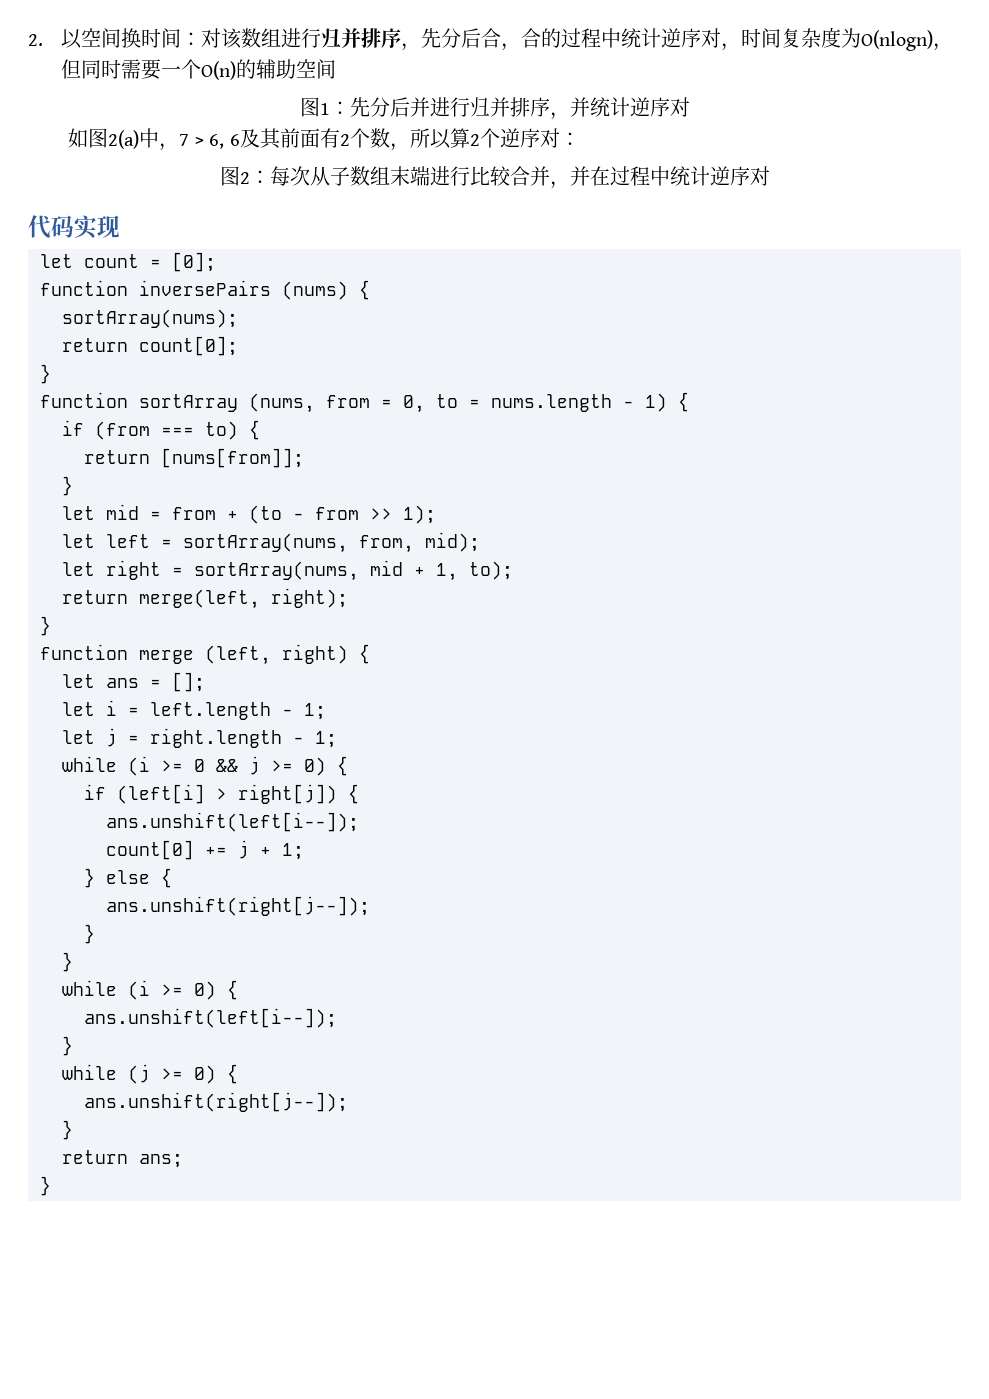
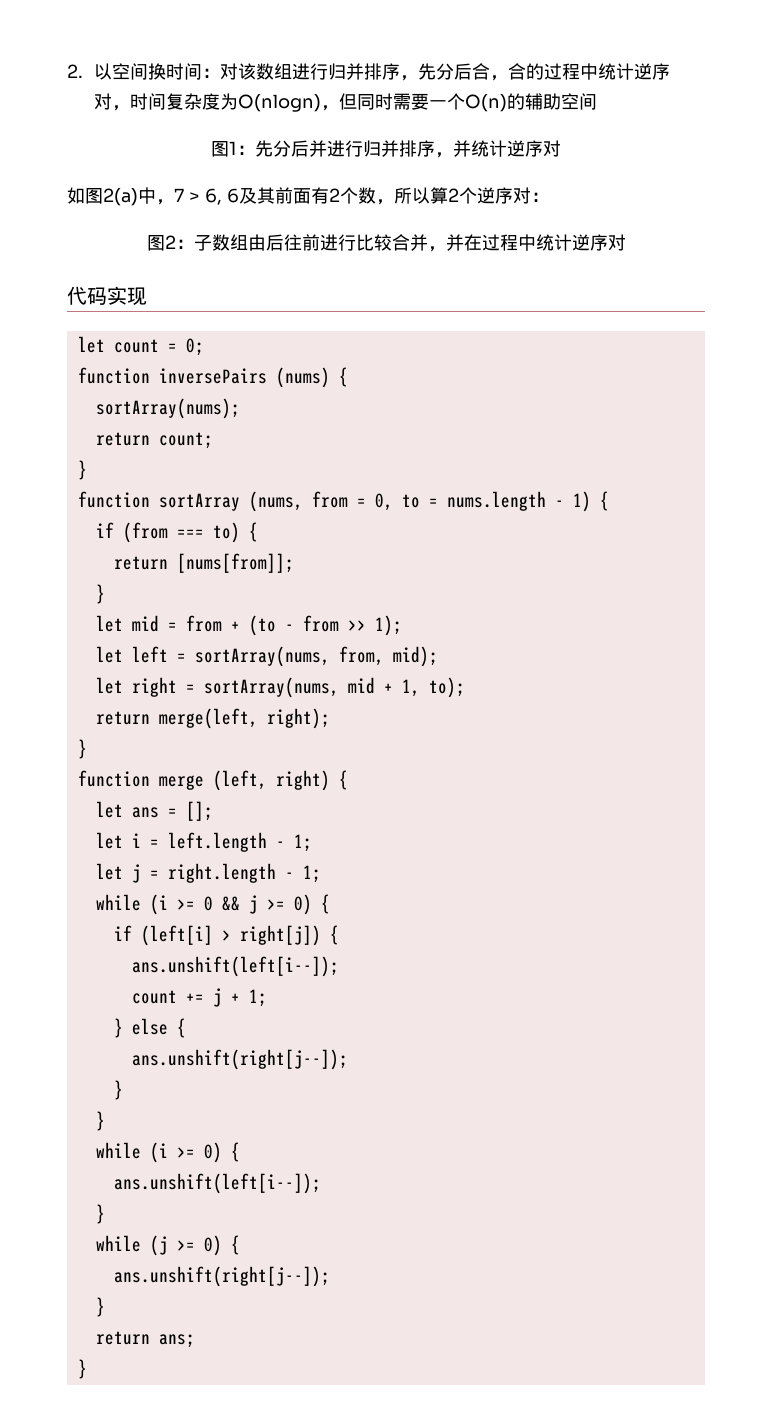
[269,166,430,186] 每次从子数组末端 -> [193,234,320,251] 子数组由后往前
[172,252,216,272] [0]; -> [185,338,204,356] 0;
[139,336,238,356] count[0]; -> [158,432,213,449] count;
[106,840,194,860] count[0] -> [131,990,177,1004] count

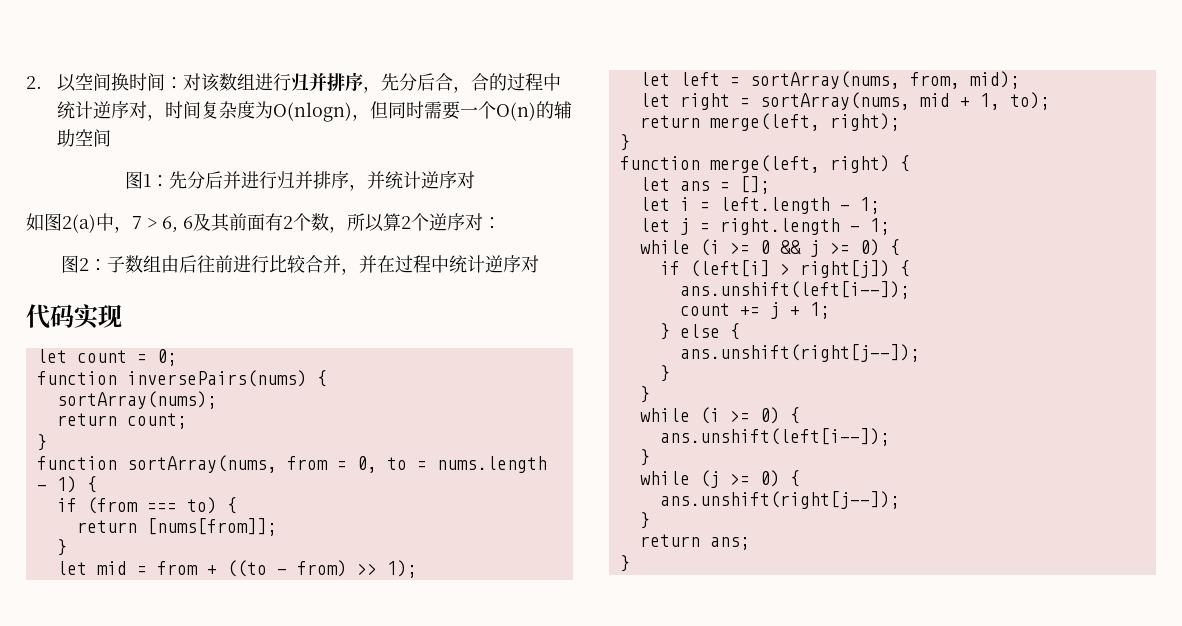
[158,367,330,388] inversePairs (nums) -> [126,370,307,387] inversePairs(nums)
[158,491,303,512] sortArray (nums, -> [126,455,277,473] sortArray(nums,
[248,615,339,636] (to - from -> [226,560,347,577] ((to - from)
[158,770,267,791] merge (left, -> [709,155,820,173] merge(left,

